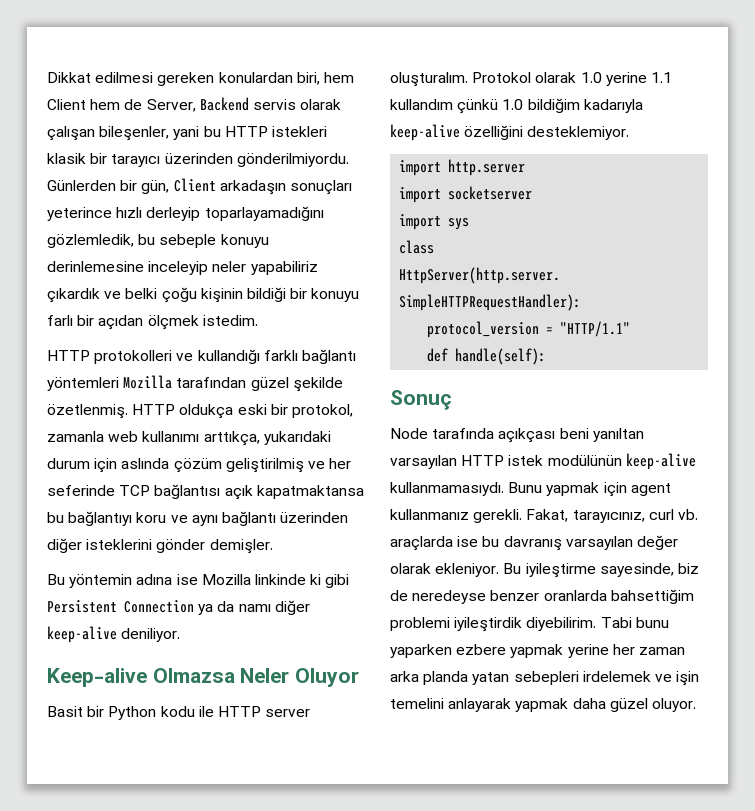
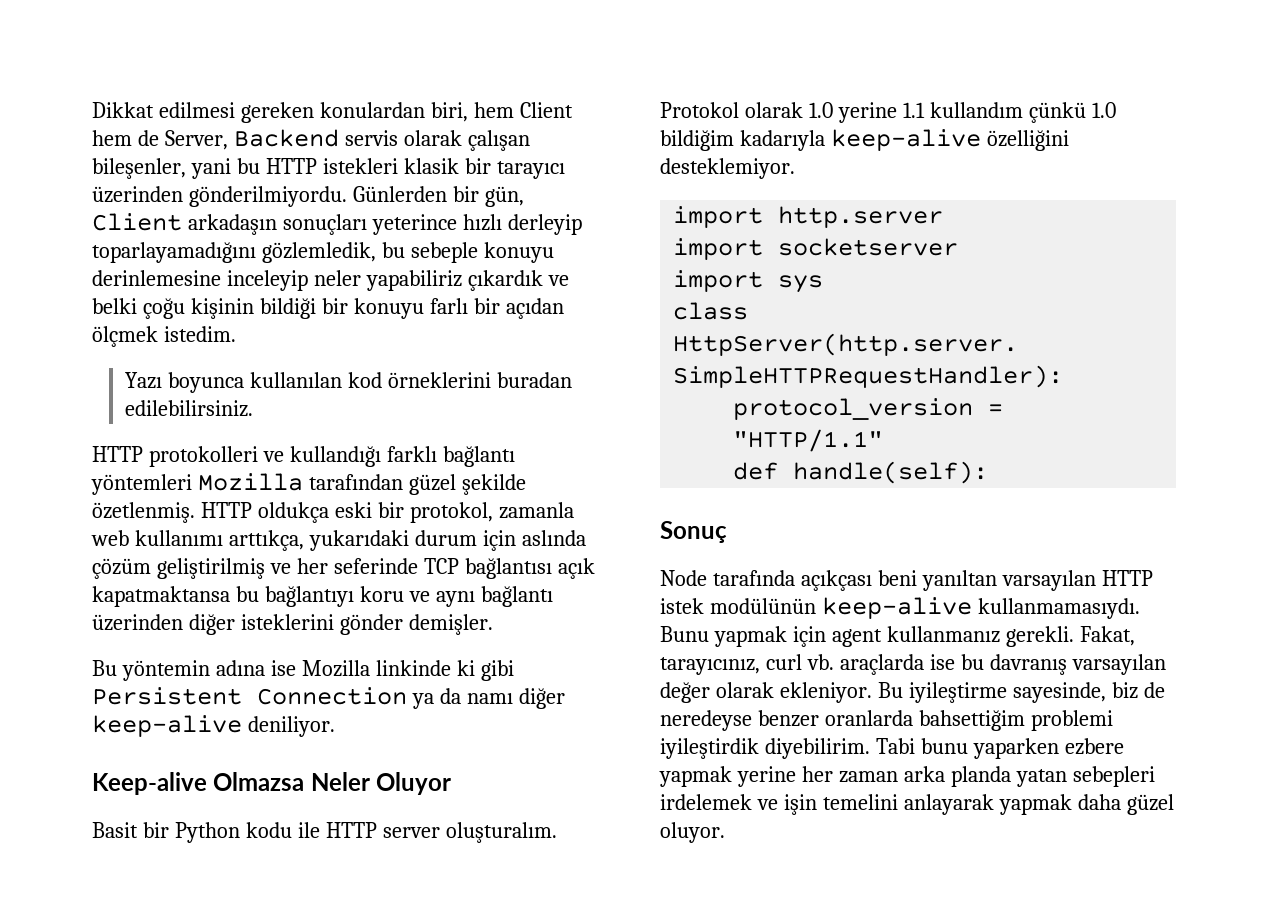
(258, 320) none -> [124,372,572,393] [124,400,253,417] // Yazı boyunca kullanılan kod örneklerini buradan edilebilirsiniz.

